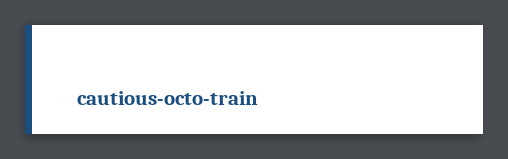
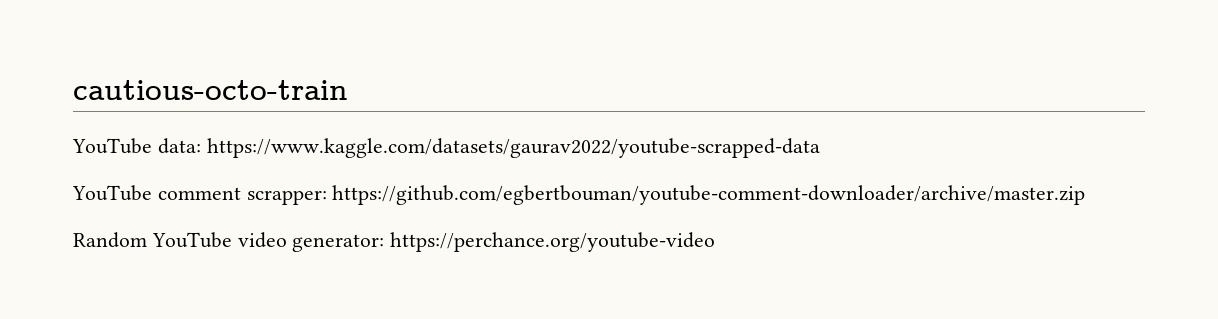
(258, 98) none -> [72,138,820,158] [72,185,1086,205] [73,232,716,252] // YouTube data: https://www.kaggle.com/datasets/gaurav2022/youtube-scrapped-data // YouTube comment scrapper: https://github.com/egbertbouman/youtube-comment-downloader/archive/master.zip // Random YouTube video generator: https://perchance.org/youtube-video

